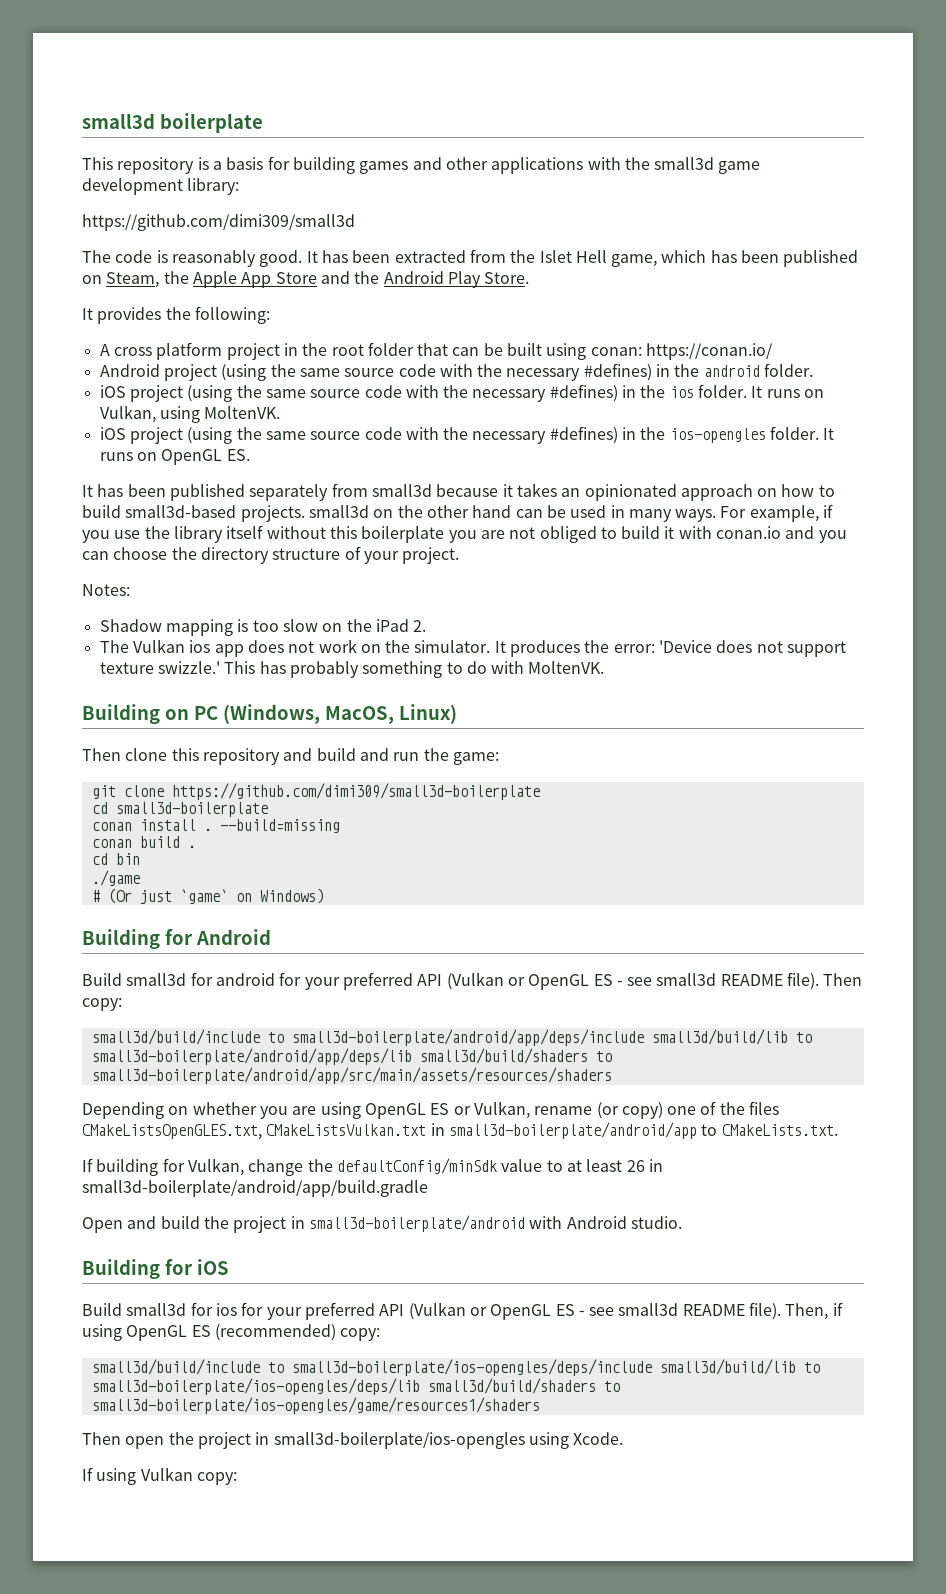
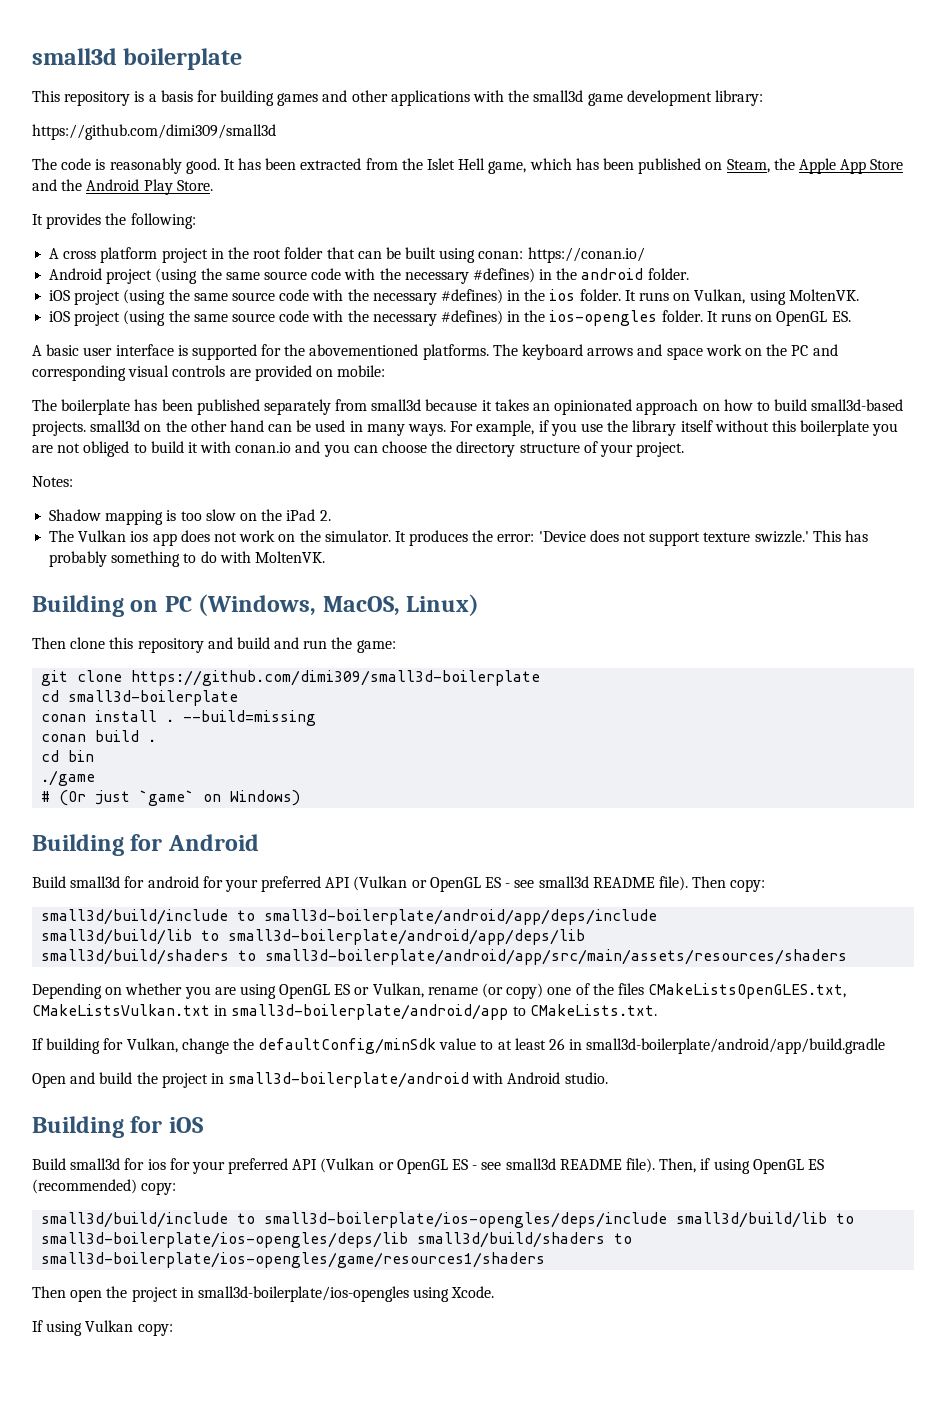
[82,485,93,497] It -> [32,344,838,360] [32,365,386,381] [32,399,131,415] A basic user interface is supported for the abovementioned platforms. The keyboard arrows and space work on the PC and corresponding visual controls are provided on mobile: // The boilerplate
(644, 1037) none -> (658, 917) //
(412, 1056) none -> (586, 937) //

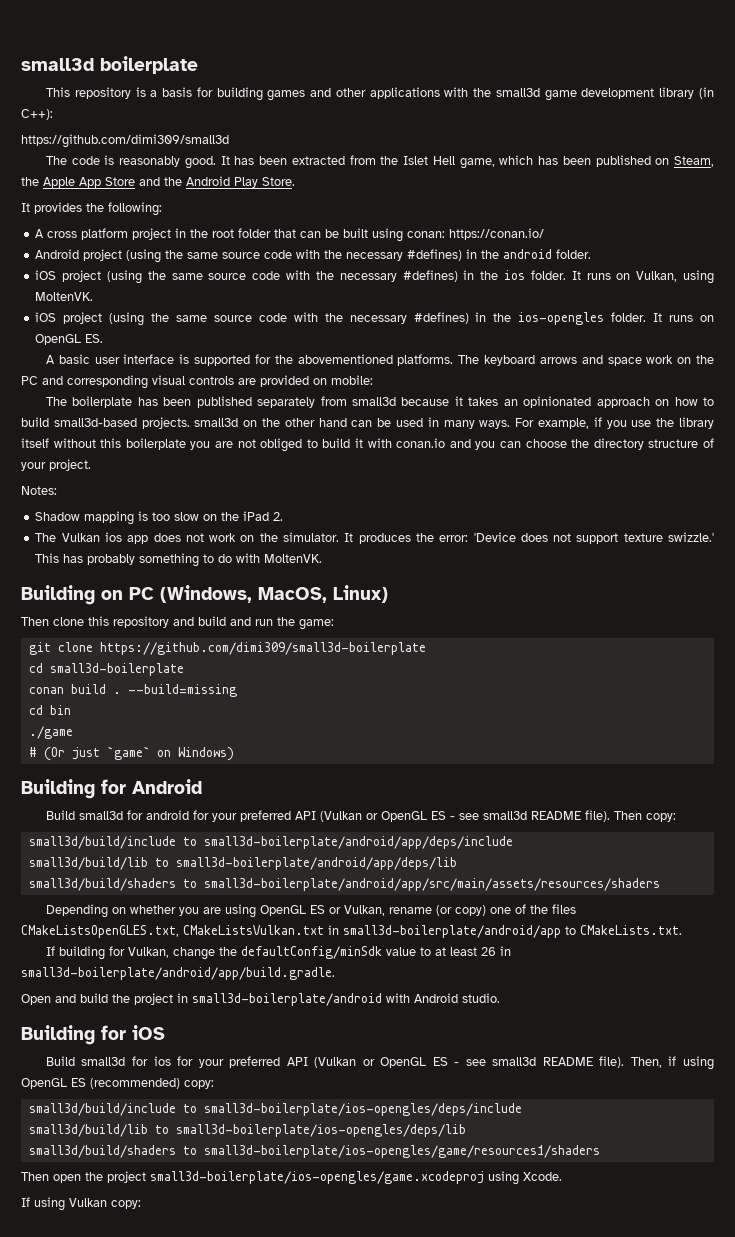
[714,90,763,106] library: -> [659,87,714,99] [21,109,53,120] library (in C++):
[95,710,158,722] install -> [70,684,106,694] build
[41,730,157,742] // conan build . -> (237, 690) none
[586,1038,886,1054] small3d-boilerplate/android/app/build.gradle -> [21,967,335,980] small3d-boilerplate/android/app/build.gradle.
(668, 1220) none -> (522, 1109) //
(409, 1240) none -> (466, 1130) //
[180,1286,409,1302] in small3d-boilerplate/ios-opengles -> [150,1171,484,1184] small3d-boilerplate/ios-opengles/game.xcodeproj

